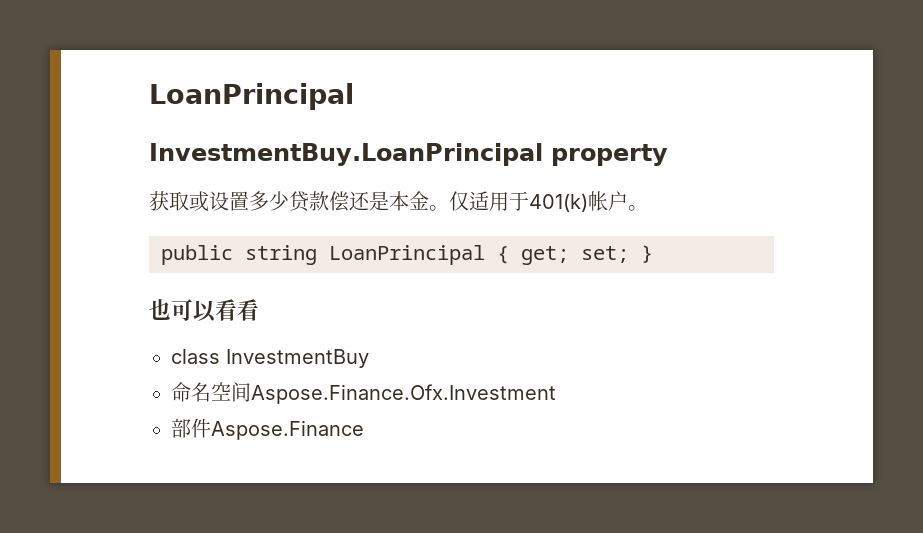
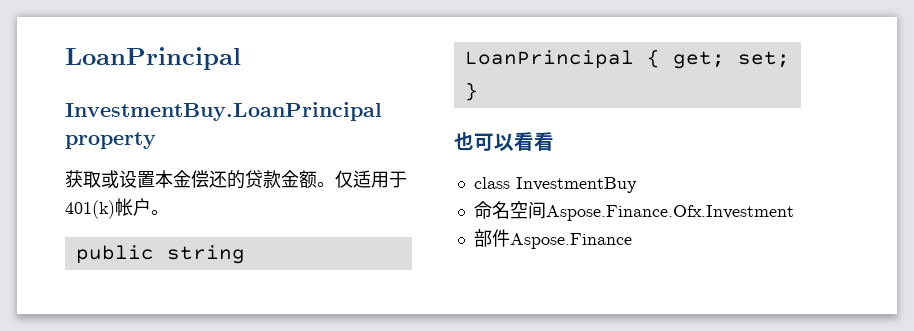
[249,191,429,212] 多少贷款偿还是本金 -> [155,170,317,189] 本金偿还的贷款金额

